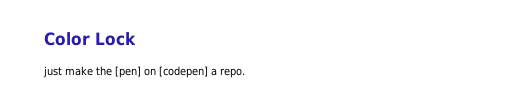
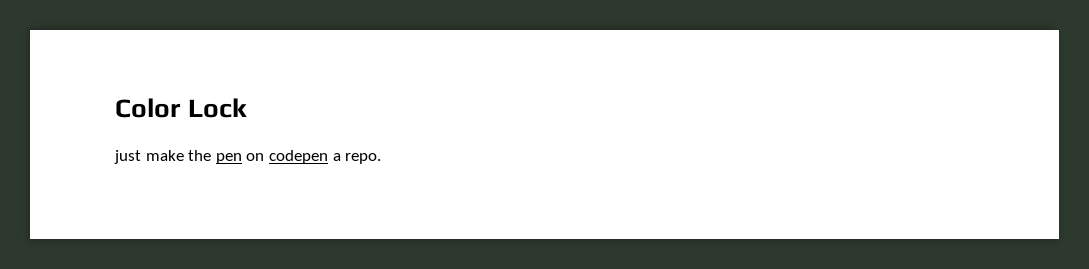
[115,66,208,78] [pen] on [codepen] -> [215,150,328,164] pen on codepen

